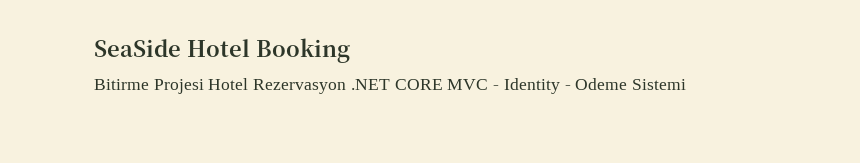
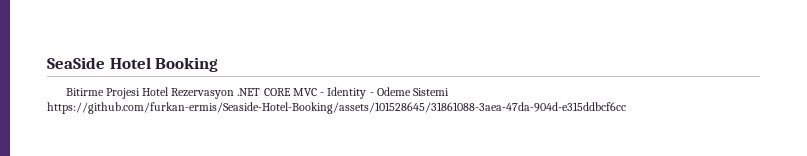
(686, 84) none -> [47,102,626,114] https://github.com/furkan-ermis/Seaside-Hotel-Booking/assets/101528645/31861088-3aea-47da-904d-e315ddbcf6cc

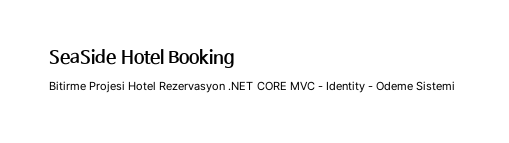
[47,102,626,114] https://github.com/furkan-ermis/Seaside-Hotel-Booking/assets/101528645/31861088-3aea-47da-904d-e315ddbcf6cc -> (456, 86) none

